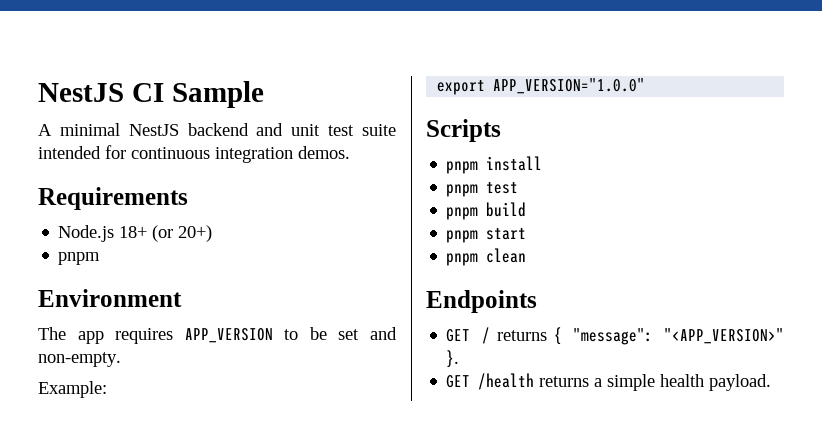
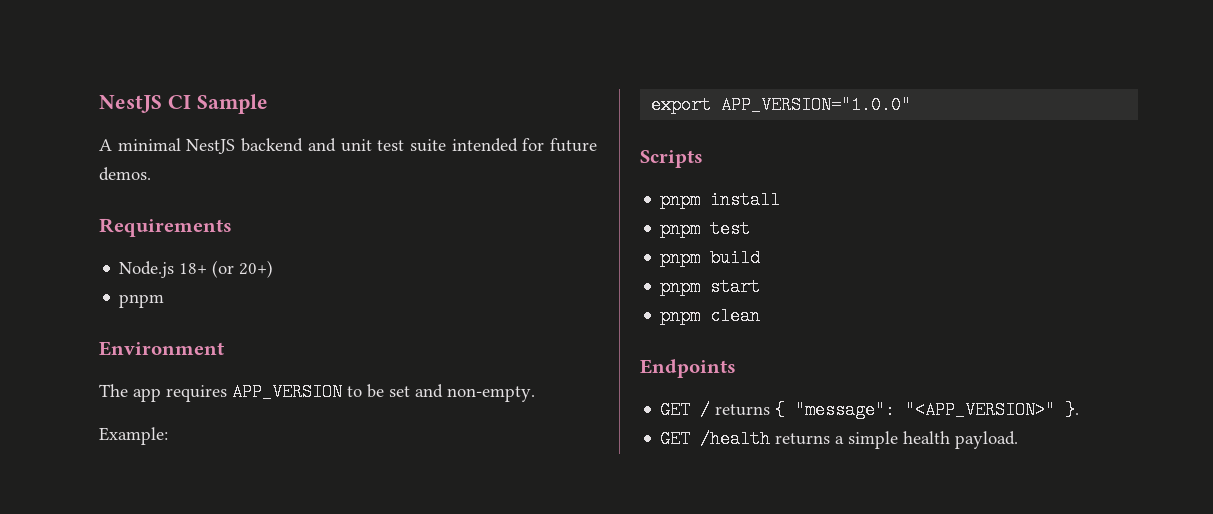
[131,147,293,163] continuous integration -> [550,138,597,152] future

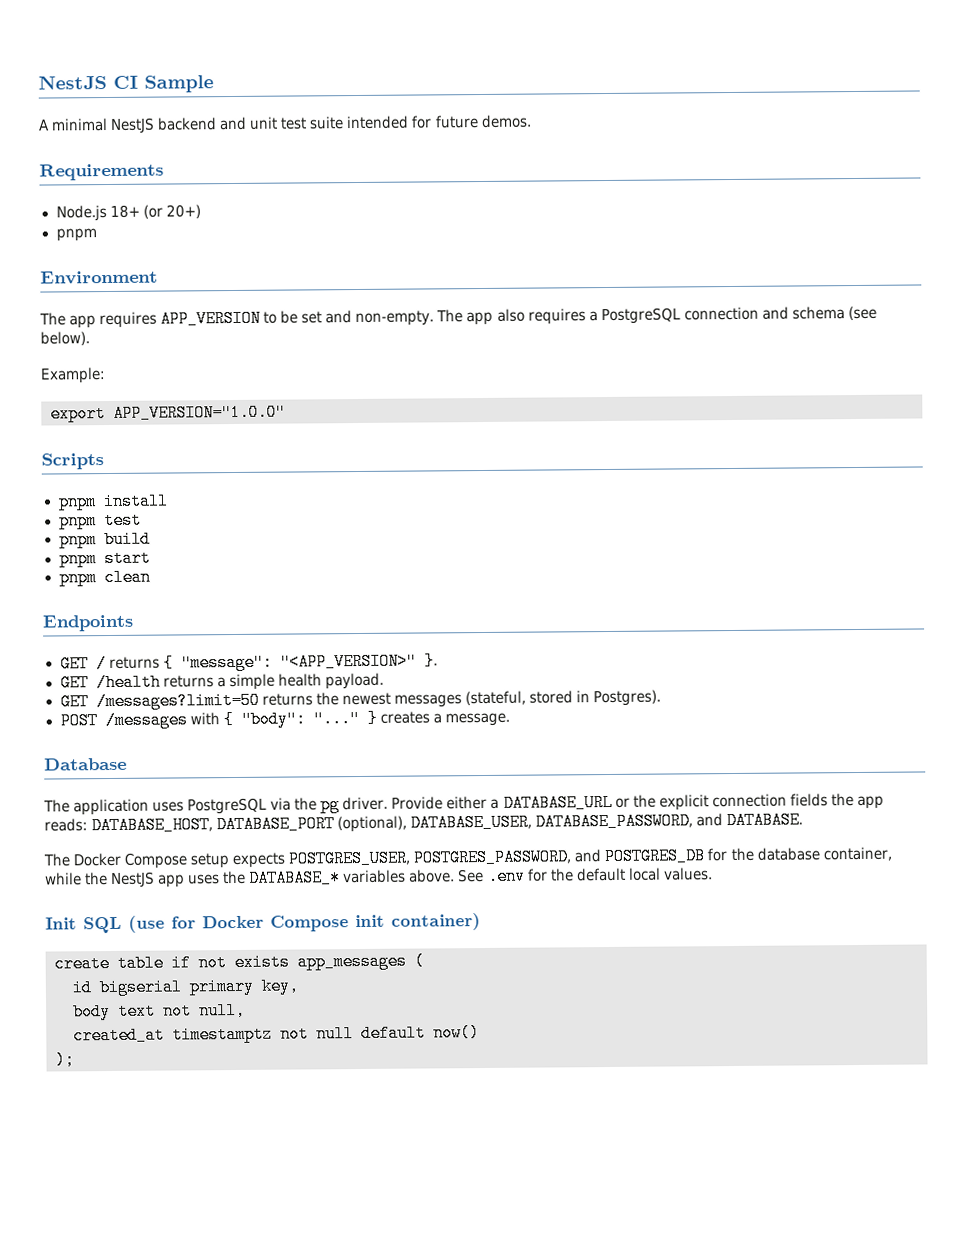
(535, 394) none -> [436,305,877,326] [40,331,90,346] The app also requires a PostgreSQL connection and schema (see below).
(1019, 440) none -> [59,689,661,711] [59,709,510,730] [44,757,127,771] [43,793,884,816] [44,811,804,835] [43,846,892,869] [44,867,713,888] [45,913,481,934] [54,952,425,973] [72,977,299,997] [73,1001,246,1021] [73,1024,480,1045] [55,1051,75,1069] // GET /messages?limit=50 returns the newest messages (stateful, stored in Postgres). // POST /messages with { "body": "..." } creates a message. // Database // The application uses PostgreSQL via the pg driver. Provide either a DATABASE_URL or the explicit connection fields the app reads: DATABASE_HOST, DATABASE_PORT (optional), DATABASE_USER, DATABASE_PASSWORD, and DATABASE. // The Docker Compose setup expects POSTGRES_USER, POSTGRES_PASSWORD, and POSTGRES_DB for the database container, while the NestJS app uses the DATABASE_* variables above. See .env for the default local values. // Init SQL (use for Docker Compose init container) // create table if not exists app_messages ( // id bigserial primary key, // body text not null, // created_at timestamptz not null default now() // );

